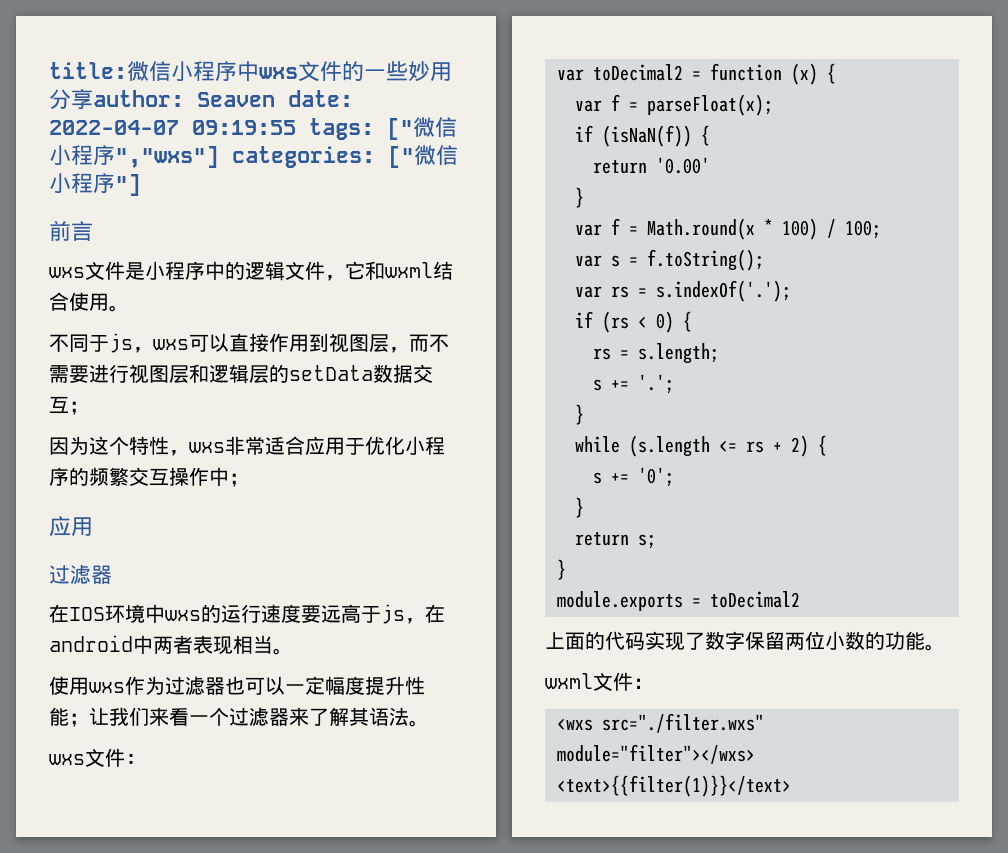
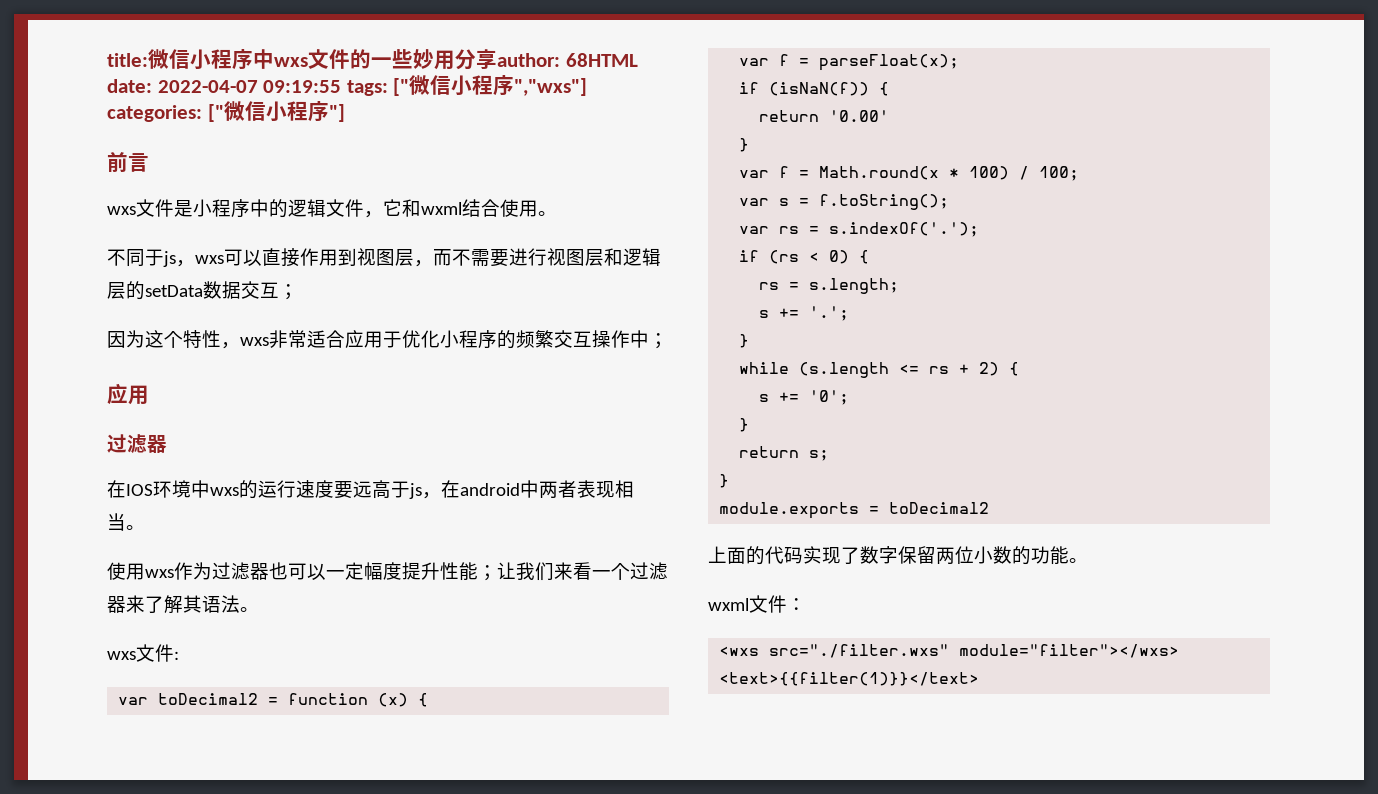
[197,92,275,107] Seaven -> [565,53,638,67] 68HTML

